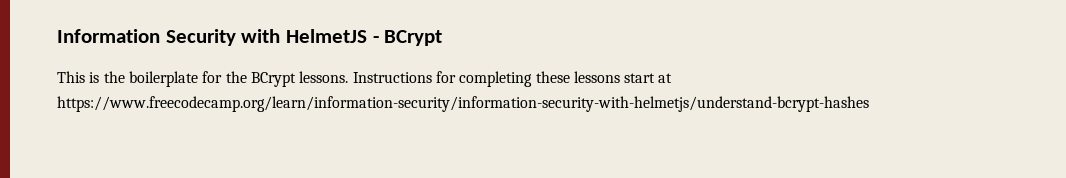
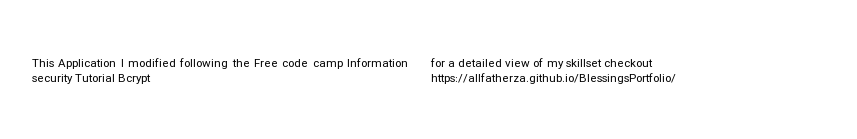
[57,29,443,46] [57,71,673,87] [57,96,869,112] Information Security with HelmetJS - BCrypt // This is the boilerplate for the BCrypt lessons. Instructions for completing these lessons start at https://www.freecodecamp.org/learn/information-security/information-security-with-helmetjs/understand-bcrypt-hashes -> [32,58,408,69] [32,74,152,84] [430,58,653,69] [431,73,676,84] This Application I modified following the Free code camp Information security Tutorial Bcrypt // for a detailed view of my skillset checkout https://allfatherza.github.io/BlessingsPortfolio/

